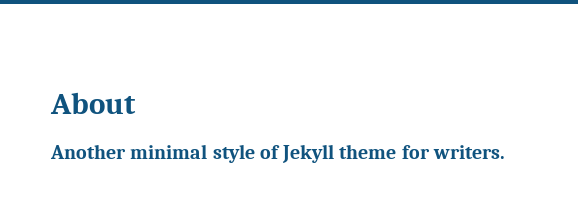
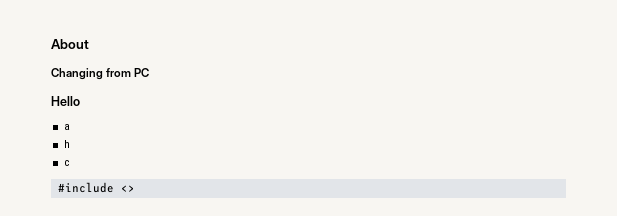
[50,144,505,163] Another minimal style of Jekyll theme for writers. -> [51,68,150,80] [51,96,80,106] [63,124,70,130] [63,140,70,148] [63,160,70,166] [57,182,135,193] Changing from PC // Hello // a // h // c // #include <>

